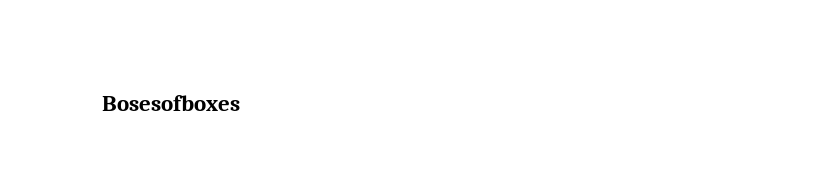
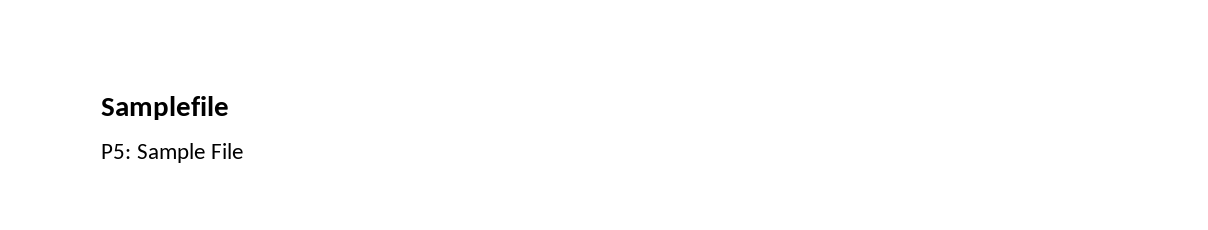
[102,95,240,111] Bosesofboxes -> [101,96,229,120] [101,143,244,163] Samplefile // P5: Sample File

